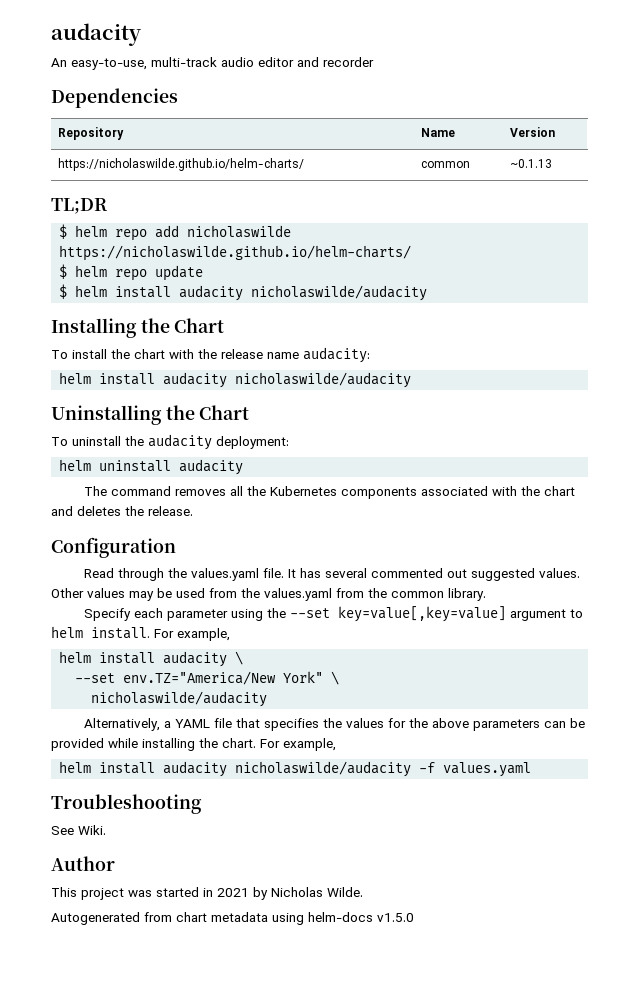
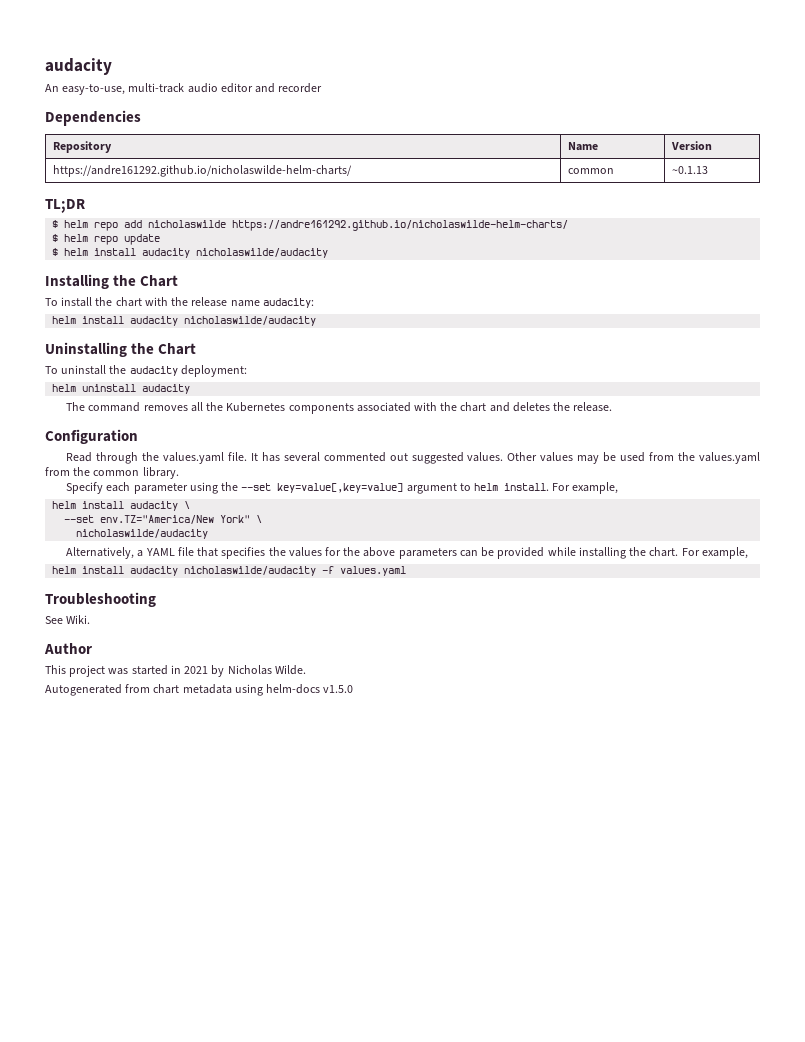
[58,158,305,171] https://nicholaswilde.github.io/helm-charts/ -> [53,165,353,177] https://andre161292.github.io/nicholaswilde-helm-charts/
[59,245,412,261] https://nicholaswilde.github.io/helm-charts/ -> [232,220,569,231] https://andre161292.github.io/nicholaswilde-helm-charts/

